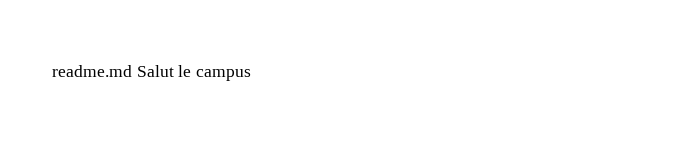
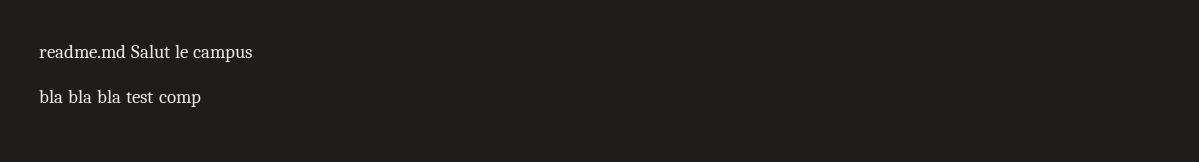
(252, 75) none -> [39,89,201,107] // bla bla bla test comp

